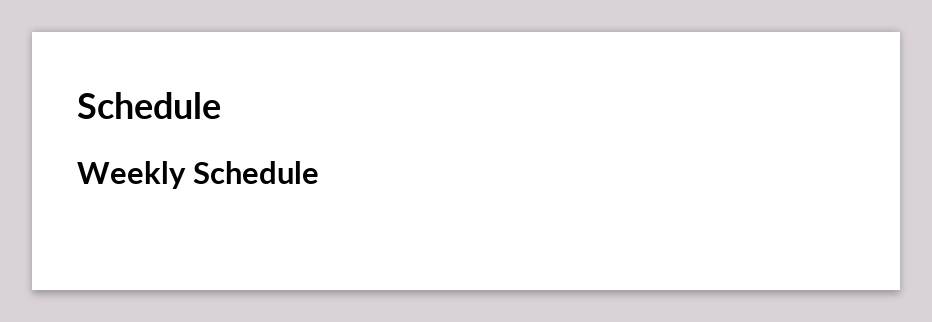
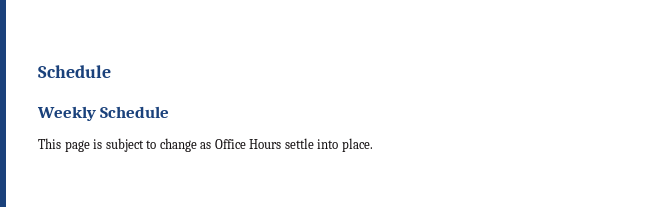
(320, 172) none -> [38,138,373,152] // This page is subject to change as Office Hours settle into place.

